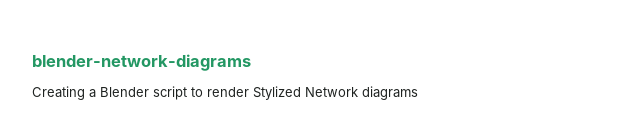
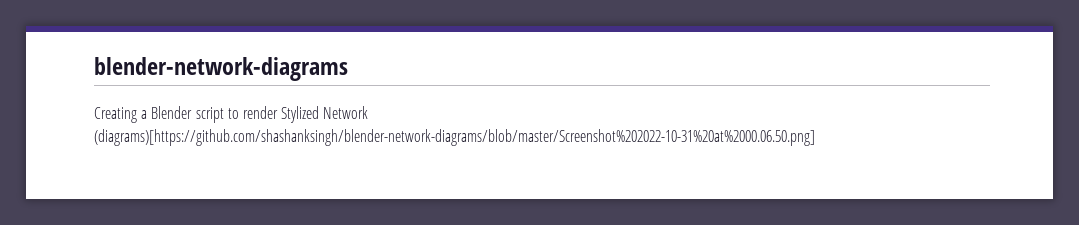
[362,86,418,100] diagrams -> [94,129,815,146] (diagrams)[https://github.com/shashanksingh/blender-network-diagrams/blob/master/Screenshot%202022-10-31%20at%2000.06.50.png]

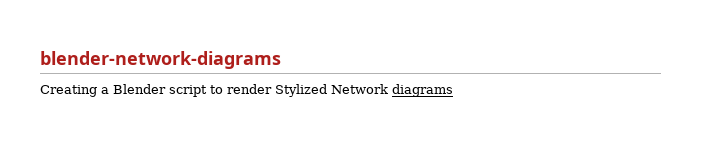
[94,129,815,146] (diagrams)[https://github.com/shashanksingh/blender-network-diagrams/blob/master/Screenshot%202022-10-31%20at%2000.06.50.png] -> [392,84,453,97] diagrams

